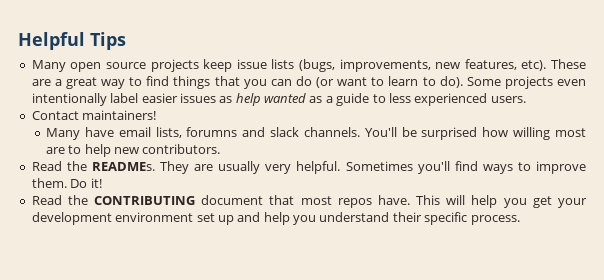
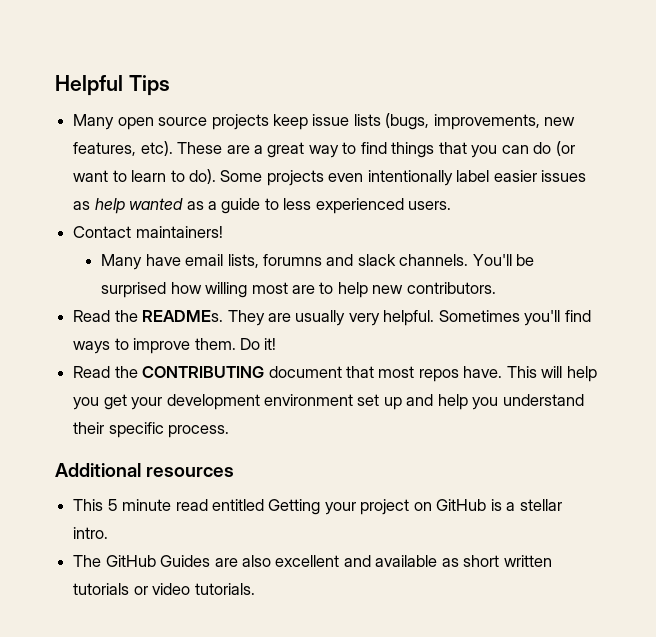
(520, 220) none -> [55,463,235,477] [73,499,562,515] [73,527,109,539] [73,555,552,567] [73,583,255,595] // Additional resources // This 5 minute read entitled Getting your project on GitHub is a stellar intro. // The GitHub Guides are also excellent and available as short written tutorials or video tutorials.

